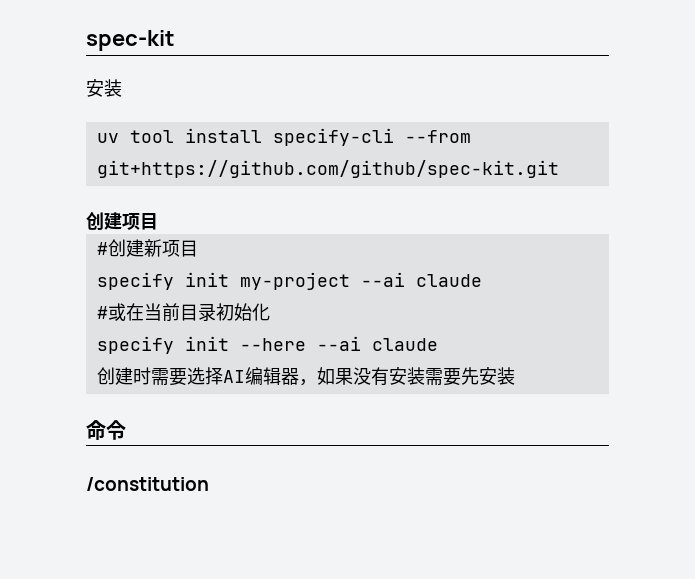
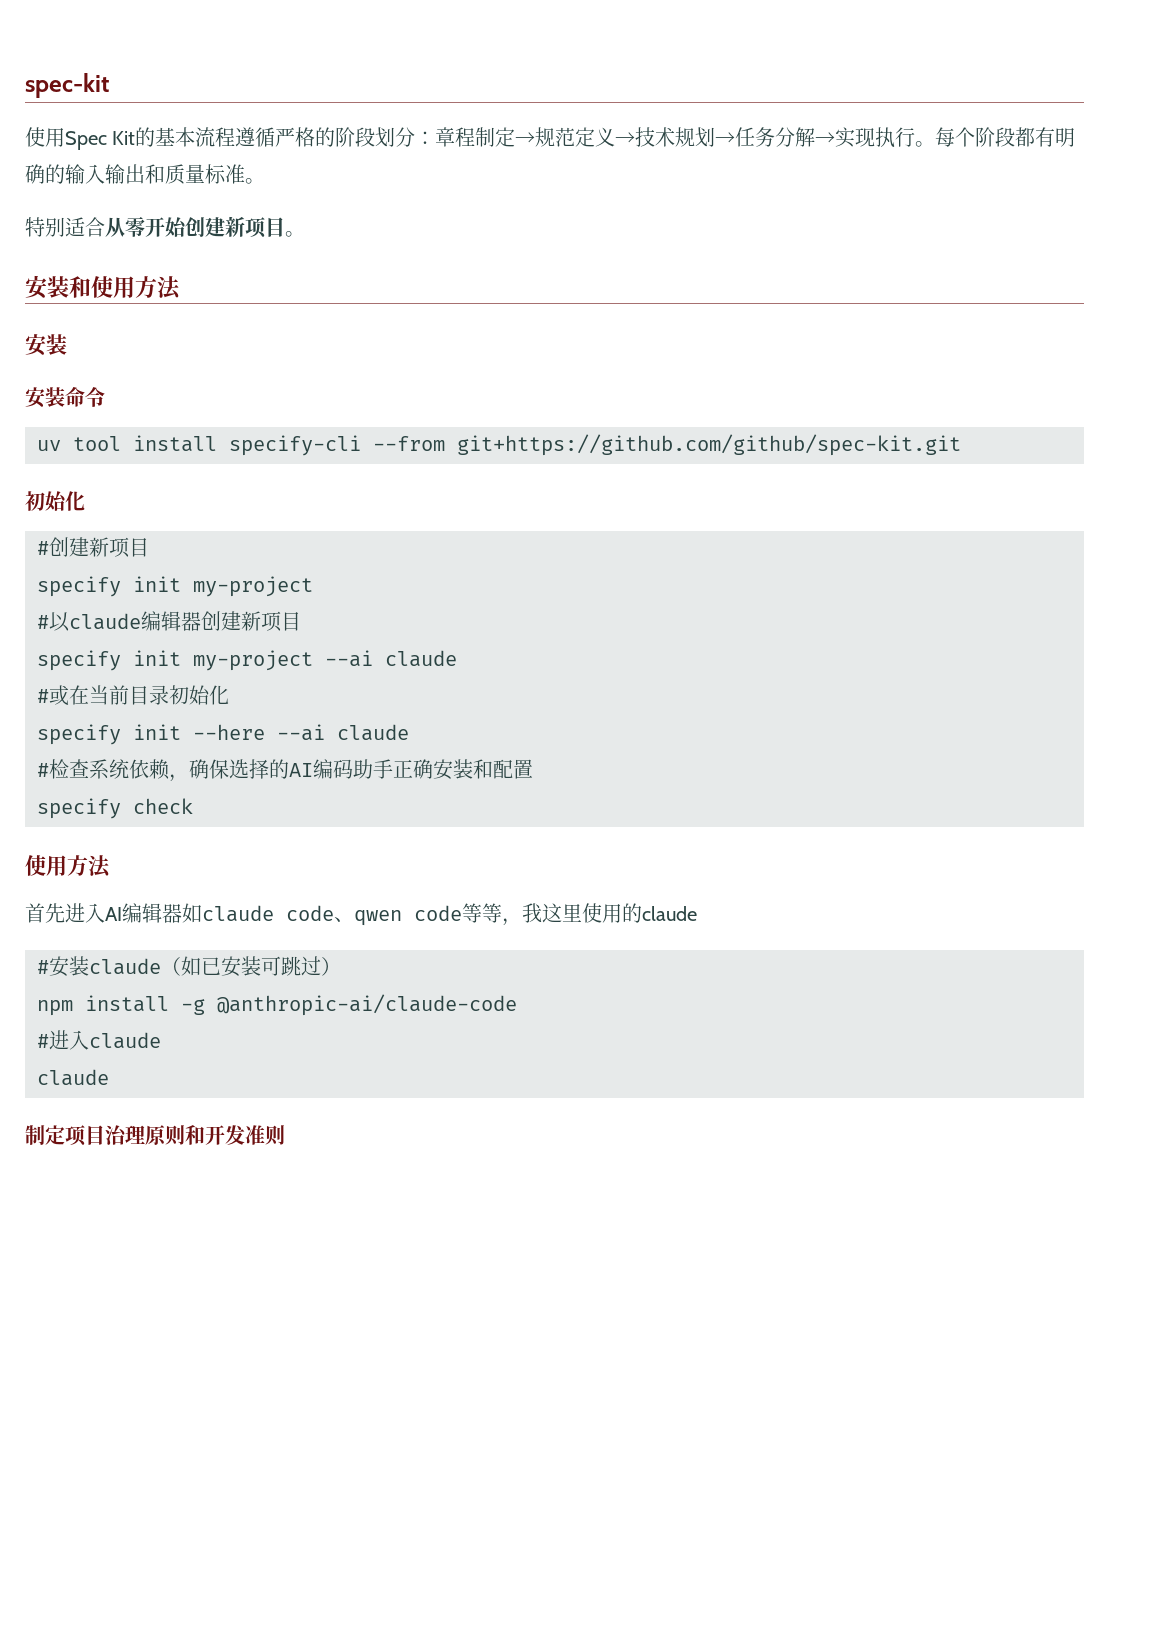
[86,79,122,97] 安装 -> [25,127,1076,150] [25,164,265,184] [25,216,305,238] [25,275,181,300] [25,334,67,356] [25,387,105,408] 使用Spec Kit的基本流程遵循严格的阶段划分：章程制定→规范定义→技术规划→任务分解→实现执行。每个阶段都有明确的输入输出和质量标准。 // 特别适合从零开始创建新项目。 // 安装和使用方法 // 安装 // 安装命令
[86,212,158,230] [96,242,108,255] 创建项目 // # -> [25,491,85,511] [37,537,149,558] [37,576,313,597] [37,611,201,632] 初始化 // #创建新项目 // specify init my-project // #以claude编辑器
[96,367,515,386] [86,420,126,440] [86,477,209,491] 创建时需要选择AI编辑器，如果没有安装需要先安装 // 命令 // /constitution -> [37,759,533,782] [37,798,193,819] [25,855,111,878] [25,903,697,926] [37,956,341,977] [37,994,517,1016] [37,1030,161,1050] [37,1069,109,1086] [25,1125,285,1146] #检查系统依赖，确保选择的AI编码助手正确安装和配置 // specify check // 使用方法 // 首先进入AI编辑器如claude code、qwen code等等，我这里使用的claude // #安装claude（如已安装可跳过） // npm install -g @anthropic-ai/claude-code // #进入claude // claude // 制定项目治理原则和开发准则

